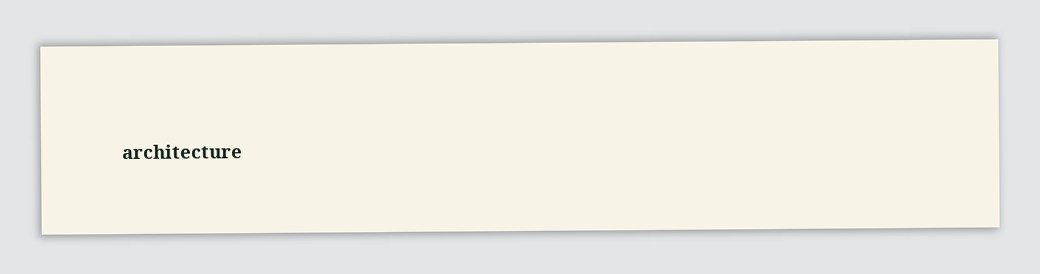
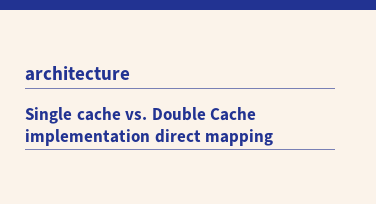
(243, 152) none -> [25,107,257,124] [25,129,274,146] // Single cache vs. Double Cache implementation direct mapping

